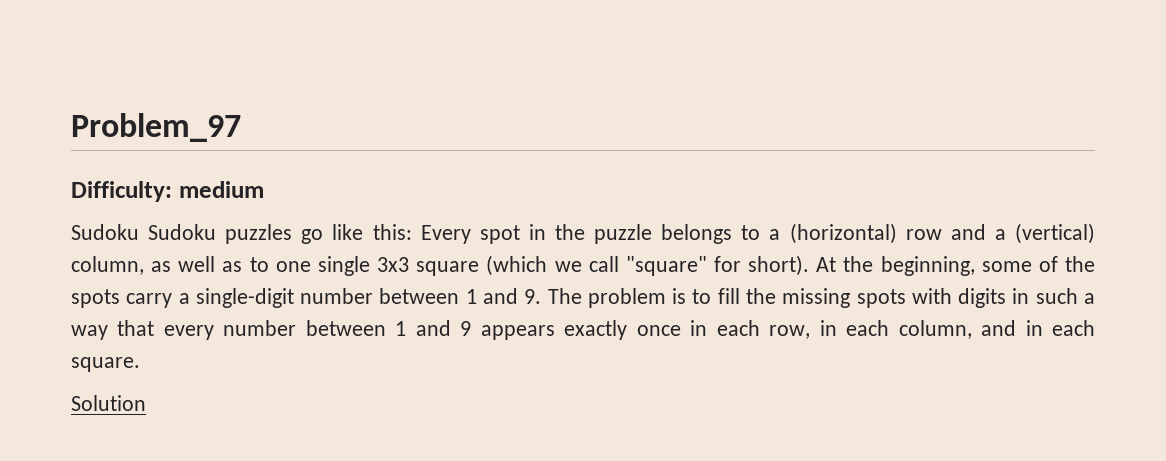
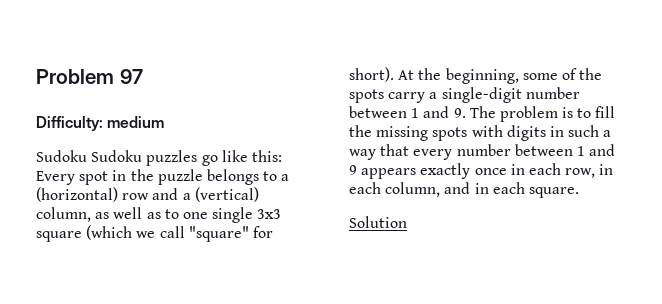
[71,113,241,142] Problem_97 -> [36,69,143,84] Problem 97

